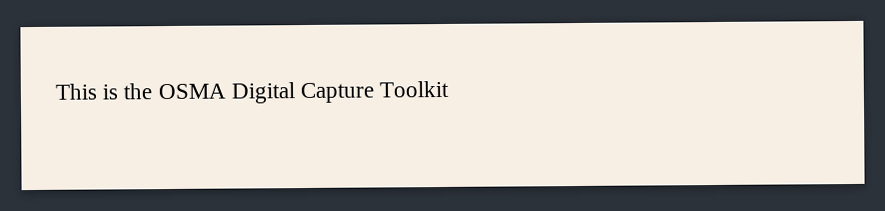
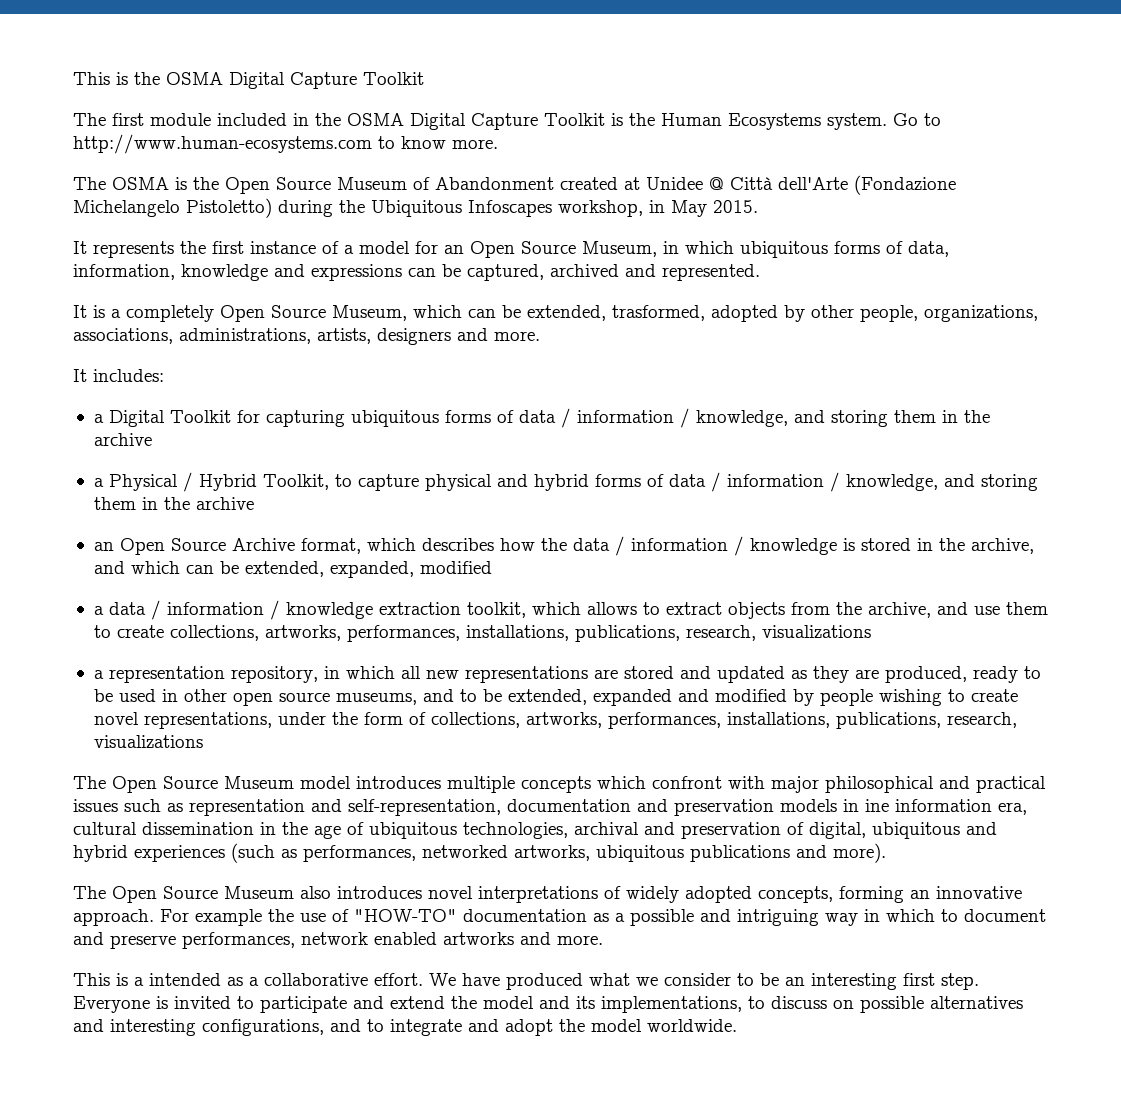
(450, 89) none -> [73,113,941,130] [73,134,498,154] [73,175,956,195] [73,198,758,218] [73,241,949,258] [73,264,760,281] [73,305,1038,322] [73,328,540,345] [73,369,164,382] [93,408,990,428] [93,433,152,446] [93,472,1038,492] [93,497,254,510] [93,536,1034,556] [93,561,492,578] [93,600,1048,620] [93,625,871,642] [93,666,1041,683] [93,689,1018,706] [93,712,1017,729] [93,735,203,748] [73,776,1046,793] [73,799,1027,816] [73,822,997,839] [73,843,886,863] [73,886,1022,903] [73,909,1046,926] [73,932,603,949] [73,973,979,990] [73,996,1023,1013] [73,1019,737,1036] // The first module included in the OSMA Digital Capture Toolkit is the Human Ecosystems system. Go to http://www.human-ecosystems.com to know more. // The OSMA is the Open Source Museum of Abandonment created at Unidee @ Città dell'Arte (Fondazione Michelangelo Pistoletto) during the Ubiquitous Infoscapes workshop, in May 2015. // It represents the first instance of a model for an Open Source Museum, in which ubiquitous forms of data, information, knowledge and expressions can be captured, archived and represented. // It is a completely Open Source Museum, which can be extended, trasformed, adopted by other people, organizations, associations, administrations, artists, designers and more. // It includes: // a Digital Toolkit for capturing ubiquitous forms of data / information / knowledge, and storing them in the archive // a Physical / Hybrid Toolkit, to capture physical and hybrid forms of data / information / knowledge, and storing them in the archive // an Open Source Archive format, which describes how the data / information / knowledge is stored in the archive, and which can be extended, expanded, modified // a data / information / knowledge extraction toolkit, which allows to extract objects from the archive, and use them to create collections, artworks, performances, installations, publications, research, visualizations // a representation repository, in which all new representations are stored and updated as they are produced, ready to be used in other open source museums, and to be extended, expanded and modified by people wishing to create novel representations, under the form of collections, artworks, performances, installations, publications, research, visualizations // The Open Source Museum model introduces multiple concepts which confront with major philosophical and practical issues such as representation and self-representation, documentation and preservation models in ine information era, cultural dissemination in the age of ubiquitous technologies, archival and preservation of digital, ubiquitous and hybrid experiences (such as performances, networked artworks, ubiquitous publications and more). // The Open Source Museum also introduces novel interpretations of widely adopted concepts, forming an innovative approach. For example the use of "HOW-TO" documentation as a possible and intriguing way in which to document and preserve performances, network enabled artworks and more. // This is a intended as a collaborative effort. We have produced what we consider to be an interesting first step. Everyone is invited to participate and extend the model and its implementations, to discuss on possible alternatives and interesting configurations, and to integrate and adopt the model worldwide.

